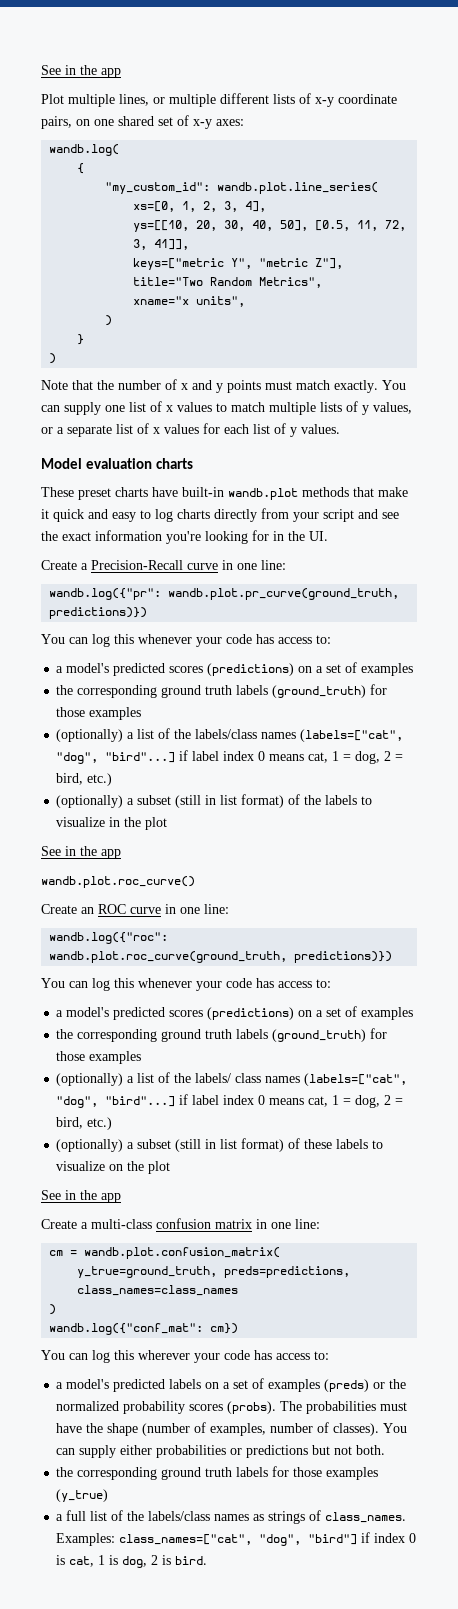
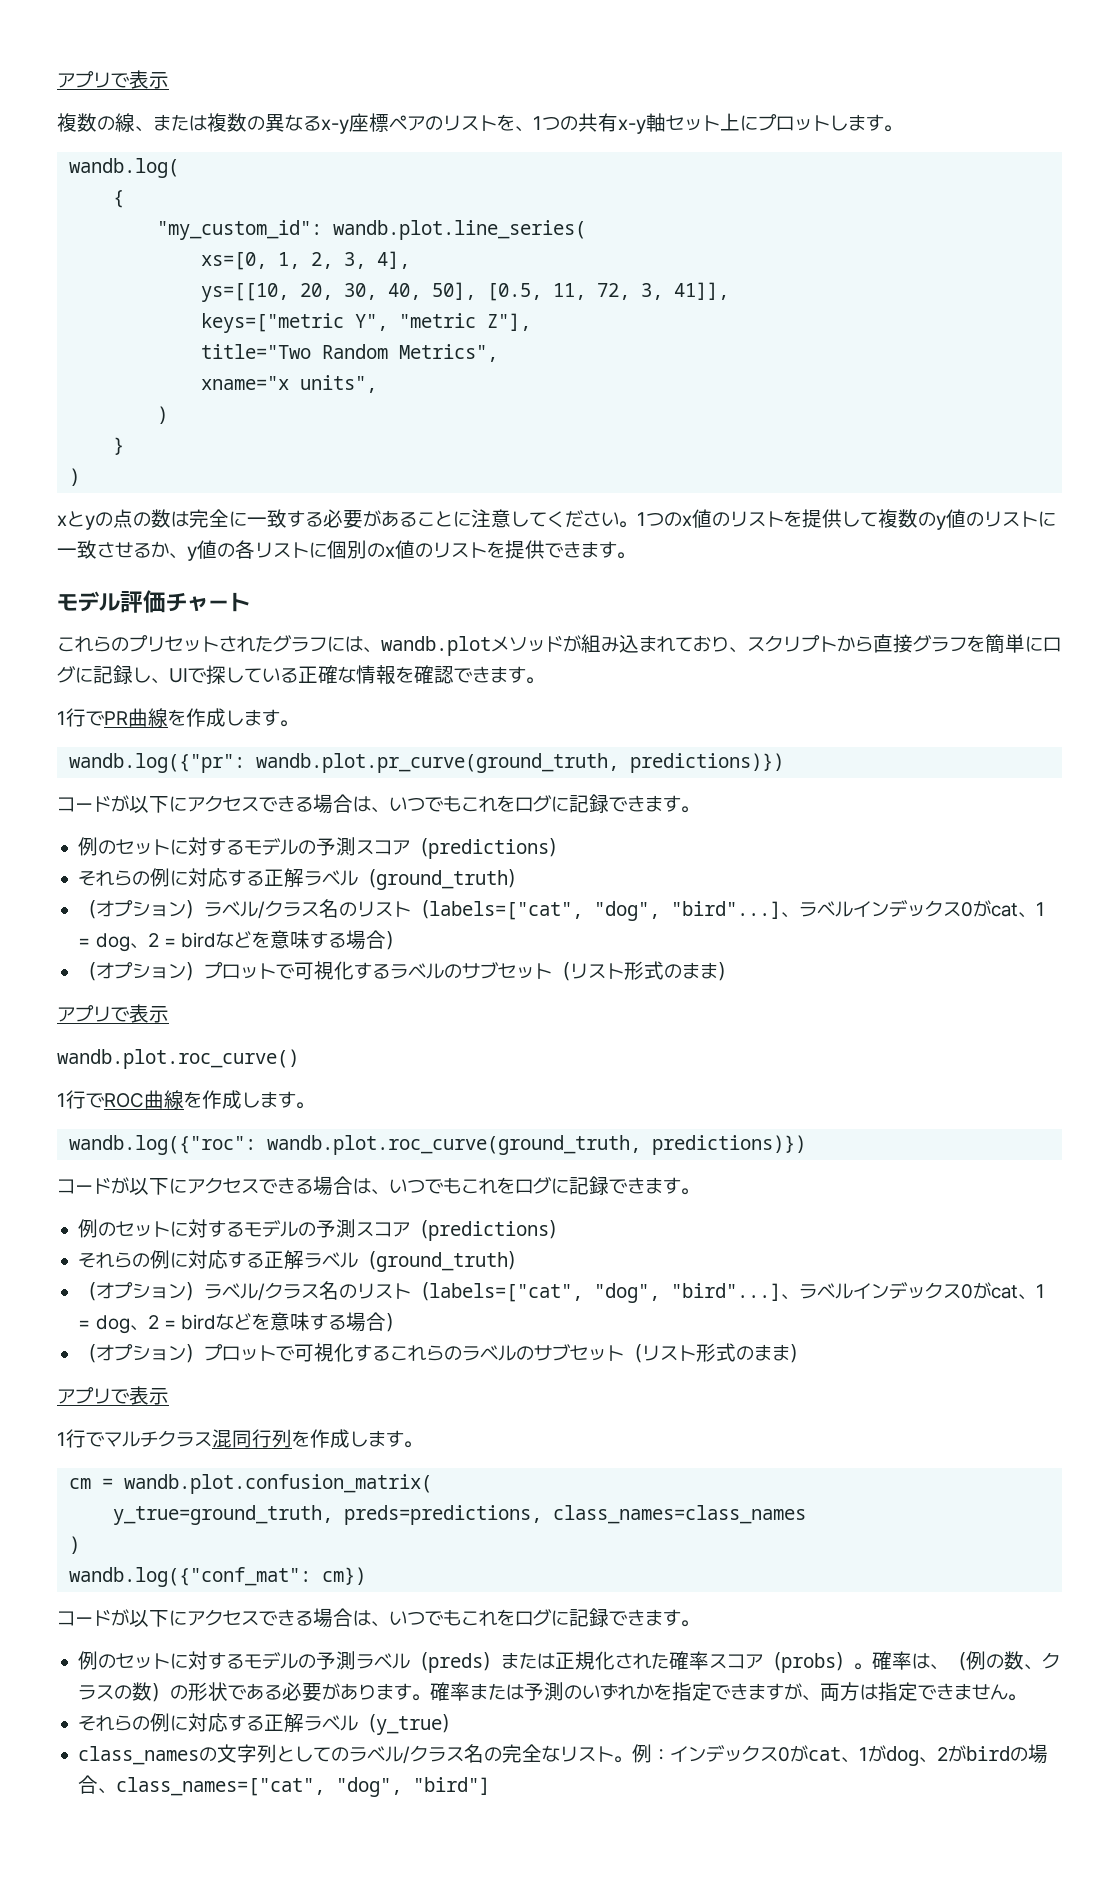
[41,65,121,78] [41,93,397,107] [41,115,244,129] See in the app // Plot multiple lines, or multiple different lists of x-y coordinate pairs, on one shared set of x-y axes: -> [57,70,169,89] [57,113,902,134] アプリで表示 // 複数の線、または複数の異なるx-y座標ペアのリストを、1つの共有x-y軸セット上にプロットします。
[41,379,406,393] [41,401,412,415] [41,423,340,437] [41,458,193,469] [41,487,408,500] [41,508,399,522] [41,530,328,544] [41,560,286,570] [49,588,400,600] [49,607,148,619] [41,634,331,647] [56,662,414,676] [56,684,388,698] [56,707,142,720] [56,728,404,742] [56,750,404,764] [56,773,113,786] [56,794,373,808] [56,817,168,830] [41,846,121,859] [41,876,195,888] [41,904,229,914] [49,932,169,944] [49,951,393,963] [41,978,331,991] [56,1006,414,1020] [56,1028,388,1042] [56,1051,142,1064] [56,1072,408,1086] [56,1094,404,1108] [56,1117,113,1130] [56,1138,384,1152] [56,1161,171,1174] [41,1190,121,1203] [41,1218,320,1229] Note that the number of x and y points must match exactly. You can supply one list of x values to match multiple lists of y values, or a separate list of x values for each list of y values. // Model evaluation charts // These preset charts have built-in wandb.plot methods that make it quick and easy to log charts directly from your script and see the exact information you're looking for in the UI. // Create a Precision-Recall curve in one line: // wandb.log({"pr": wandb.plot.pr_curve(ground_truth, predictions)}) // You can log this whenever your code has access to: // a model's predicted scores (predictions) on a set of examples // the corresponding ground truth labels (ground_truth) for those examples // (optionally) a list of the labels/class names (labels=["cat", "dog", "bird"...] if label index 0 means cat, 1 = dog, 2 = bird, etc.) // (optionally) a subset (still in list format) of the labels to visualize in the plot // See in the app // wandb.plot.roc_curve() // Create an ROC curve in one line: // wandb.log({"roc": wandb.plot.roc_curve(ground_truth, predictions)}) // You can log this whenever your code has access to: // a model's predicted scores (predictions) on a set of examples // the corresponding ground truth labels (ground_truth) for those examples // (optionally) a list of the labels/ class names (labels=["cat", "dog", "bird"...] if label index 0 means cat, 1 = dog, 2 = bird, etc.) // (optionally) a subset (still in list format) of these labels to visualize on the plot // See in the app // Create a multi-class confusion matrix in one line: -> [57,509,1056,530] [57,540,635,561] [57,590,250,613] [57,634,1061,656] [57,665,544,685] [57,708,298,727] [68,753,784,773] [57,794,699,814] [78,837,568,859] [78,868,527,890] [78,899,1046,921] [78,930,405,952] [78,961,737,981] [57,1004,169,1023] [57,1049,299,1069] [57,1090,314,1109] [68,1135,806,1155] [57,1176,699,1196] [78,1219,568,1241] [78,1250,527,1272] [78,1281,1046,1303] [78,1312,405,1334] [78,1343,809,1363] [57,1386,169,1405] [57,1429,422,1448] xとyの点の数は完全に一致する必要があることに注意してください。1つのx値のリストを提供して複数のy値のリストに一致させるか、y値の各リストに個別のx値のリストを提供できます。 // モデル評価チャート // これらのプリセットされたグラフには、wandb.plotメソッドが組み込まれており、スクリプトから直接グラフを簡単にログに記録し、UIで探している正確な情報を確認できます。 // 1行でPR曲線を作成します。 // wandb.log({"pr": wandb.plot.pr_curve(ground_truth, predictions)}) // コードが以下にアクセスできる場合は、いつでもこれをログに記録できます。 // 例のセットに対するモデルの予測スコア（predictions） // それらの例に対応する正解ラベル（ground_truth） // （オプション）ラベル/クラス名のリスト（labels=["cat", "dog", "bird"...]、ラベルインデックス0がcat、1 = dog、2 = birdなどを意味する場合） // （オプション）プロットで可視化するラベルのサブセット（リスト形式のまま） // アプリで表示 // wandb.plot.roc_curve() // 1行でROC曲線を作成します。 // wandb.log({"roc": wandb.plot.roc_curve(ground_truth, predictions)}) // コードが以下にアクセスできる場合は、いつでもこれをログに記録できます。 // 例のセットに対するモデルの予測スコア（predictions） // それらの例に対応する正解ラベル（ground_truth） // （オプション）ラベル/クラス名のリスト（labels=["cat", "dog", "bird"...]、ラベルインデックス0がcat、1 = dog、2 = birdなどを意味する場合） // （オプション）プロットで可視化するこれらのラベルのサブセット（リスト形式のまま） // アプリで表示 // 1行でマルチクラス混同行列を作成します。
[41,1350,329,1363] [56,1378,407,1392] [56,1401,408,1414] [56,1422,408,1436] [56,1445,386,1458] [56,1466,379,1480] [56,1489,109,1502] [56,1510,407,1524] [56,1532,417,1546] [56,1555,208,1568] You can log this wherever your code has access to: // a model's predicted labels on a set of examples (preds) or the normalized probability scores (probs). The probabilities must have the shape (number of examples, number of classes). You can supply either probabilities or predictions but not both. // the corresponding ground truth labels for those examples (y_true) // a full list of the labels/class names as strings of class_names. Examples: class_names=["cat", "dog", "bird"] if index 0 is cat, 1 is dog, 2 is bird. -> [57,1608,699,1628] [78,1651,1061,1673] [78,1682,1027,1702] [78,1713,461,1735] [78,1744,1049,1766] [78,1775,491,1797] コードが以下にアクセスできる場合は、いつでもこれをログに記録できます。 // 例のセットに対するモデルの予測ラベル（preds）または正規化された確率スコア（probs）。確率は、（例の数、クラスの数）の形状である必要があります。確率または予測のいずれかを指定できますが、両方は指定できません。 // それらの例に対応する正解ラベル（y_true） // class_namesの文字列としてのラベル/クラス名の完全なリスト。例：インデックス0がcat、1がdog、2がbirdの場合、class_names=["cat", "dog", "bird"]

